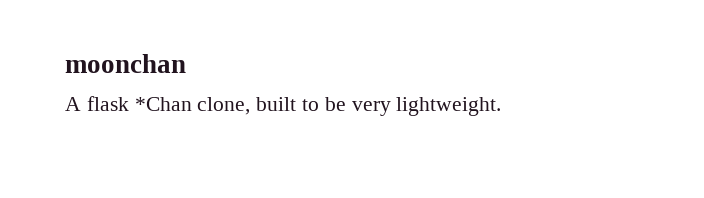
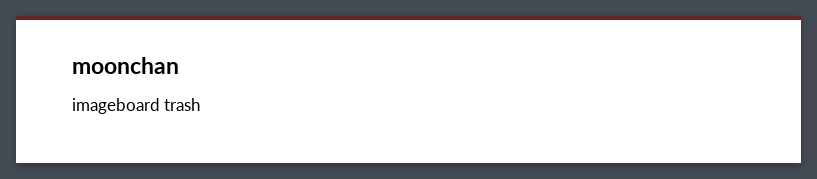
[65,96,502,116] A flask *Chan clone, built to be very lightweight. -> [72,98,201,114] imageboard trash

